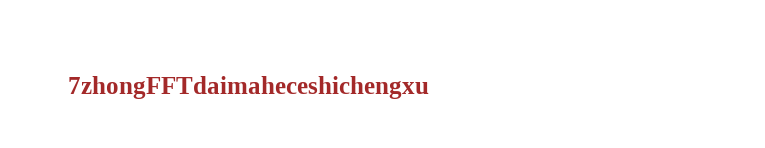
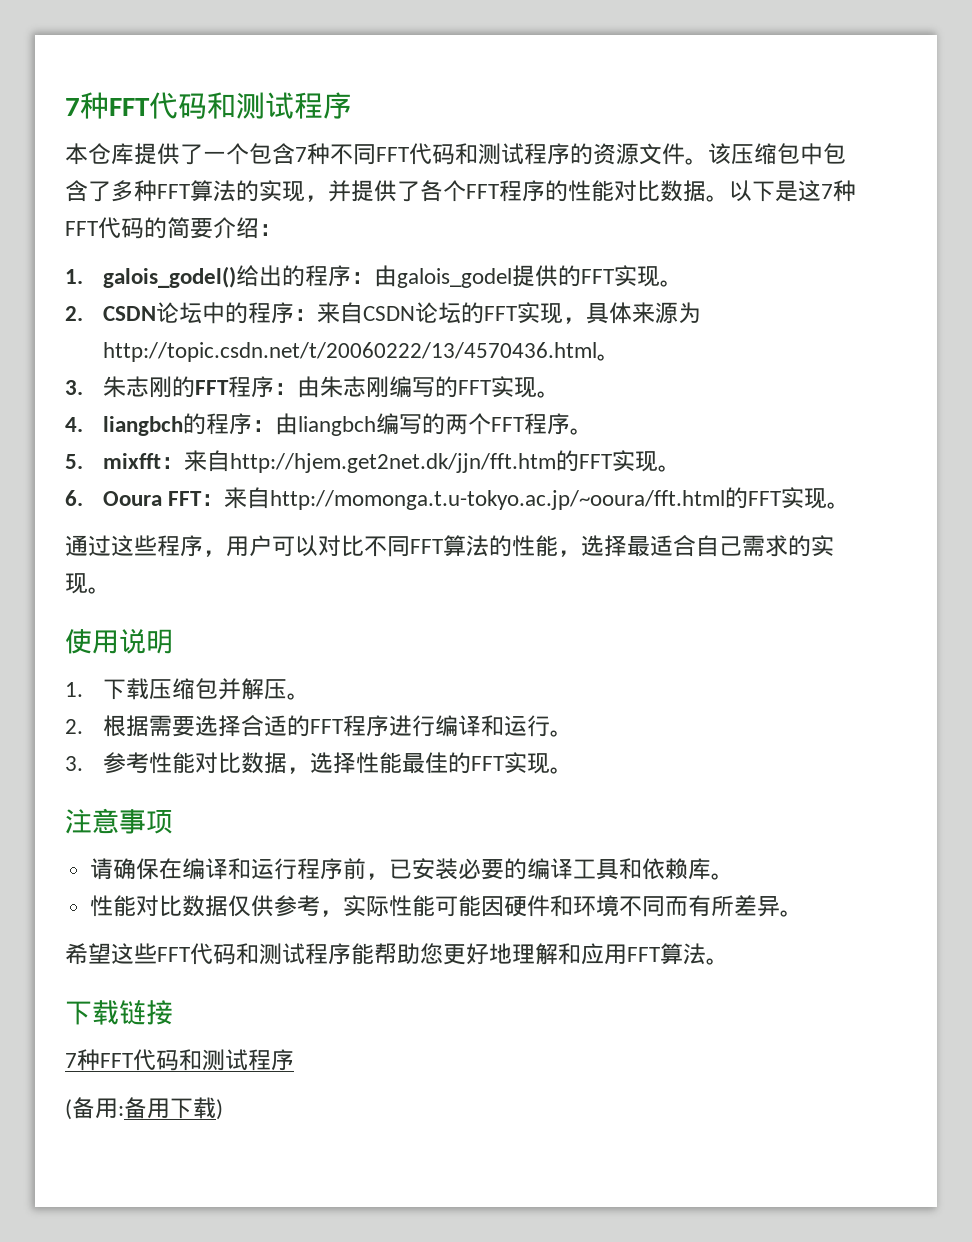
[68,76,429,99] 7zhongFFTdaimaheceshichengxu -> [65,92,352,119] [65,143,846,165] [65,180,856,202] [65,217,282,239] [65,265,683,288] [65,302,701,324] [102,342,620,362] [65,376,560,398] [65,413,593,436] [65,450,681,473] [65,487,851,510] [65,535,834,557] [65,573,111,594] [65,628,173,654] [65,678,310,700] [65,715,573,737] [65,752,573,774] [65,808,173,834] [90,858,735,880] [90,895,804,917] [65,943,729,965] [65,1000,173,1025] [65,1049,294,1071] [65,1097,223,1120] 7种FFT代码和测试程序 // 本仓库提供了一个包含7种不同FFT代码和测试程序的资源文件。该压缩包中包含了多种FFT算法的实现，并提供了各个FFT程序的性能对比数据。以下是这7种FFT代码的简要介绍： // 1. galois_godel()给出的程序：由galois_godel提供的FFT实现。 // 2. CSDN论坛中的程序：来自CSDN论坛的FFT实现，具体来源为http://topic.csdn.net/t/20060222/13/4570436.html。 // 3.朱志刚的FFT程序：由朱志刚编写的FFT实现。 // 4. liangbch的程序：由liangbch编写的两个FFT程序。 // 5. mixfft：来自http://hjem.get2net.dk/jjn/fft.htm的FFT实现。 // 6. Ooura FFT：来自http://momonga.t.u-tokyo.ac.jp/~ooura/fft.html的FFT实现。 // 通过这些程序，用户可以对比不同FFT算法的性能，选择最适合自己需求的实现。 // 使用说明 // 1.下载压缩包并解压。 // 2.根据需要选择合适的FFT程序进行编译和运行。 // 3.参考性能对比数据，选择性能最佳的FFT实现。 // 注意事项 // 请确保在编译和运行程序前，已安装必要的编译工具和依赖库。 // 性能对比数据仅供参考，实际性能可能因硬件和环境不同而有所差异。 // 希望这些FFT代码和测试程序能帮助您更好地理解和应用FFT算法。 // 下载链接 // 7种FFT代码和测试程序 // (备用:备用下载)

